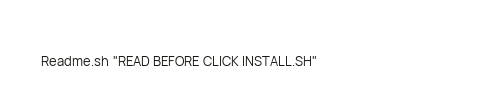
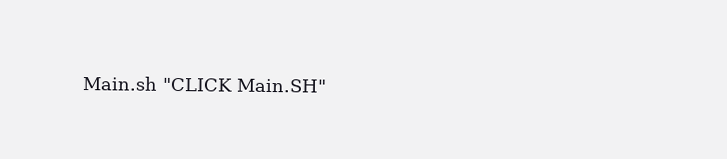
[41,56,318,66] Readme.sh "READ BEFORE CLICK INSTALL.SH" -> [82,76,326,93] Main.sh "CLICK Main.SH"

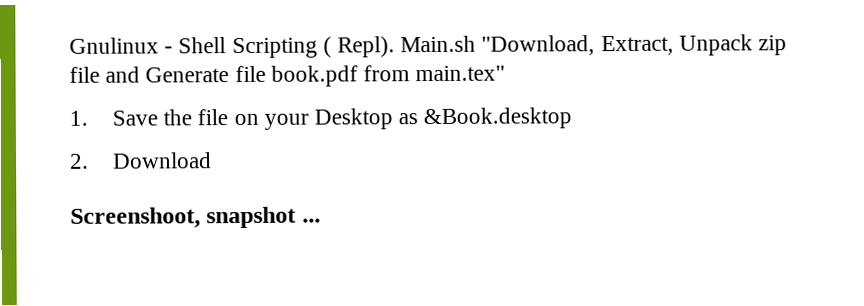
[82,76,326,93] Main.sh "CLICK Main.SH" -> [69,34,788,59] [69,65,506,87] [69,107,573,130] [69,152,212,169] [70,206,321,229] Gnulinux - Shell Scripting ( Repl). Main.sh "Download, Extract, Unpack zip file and Generate file book.pdf from main.tex" // 1. Save the file on your Desktop as &Book.desktop // 2. Download // Screenshoot, snapshot ...

